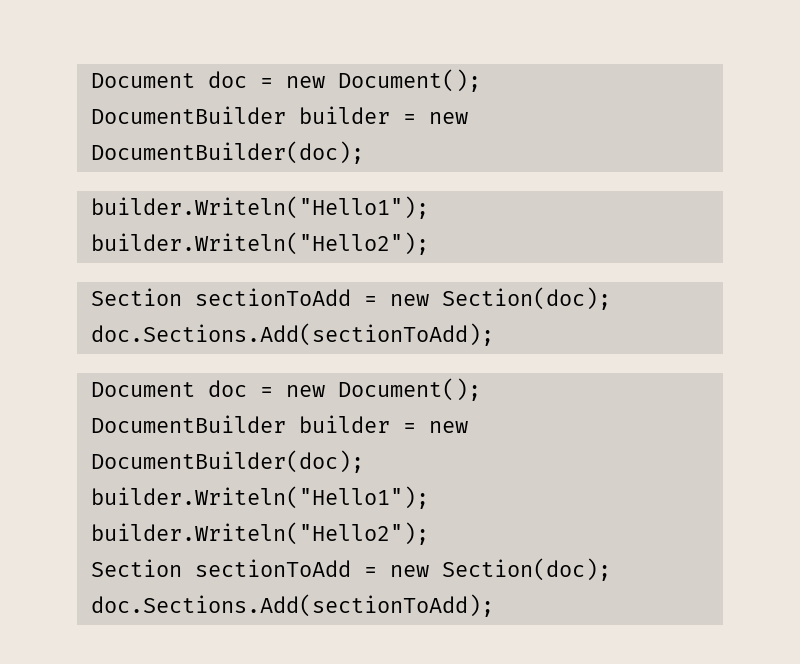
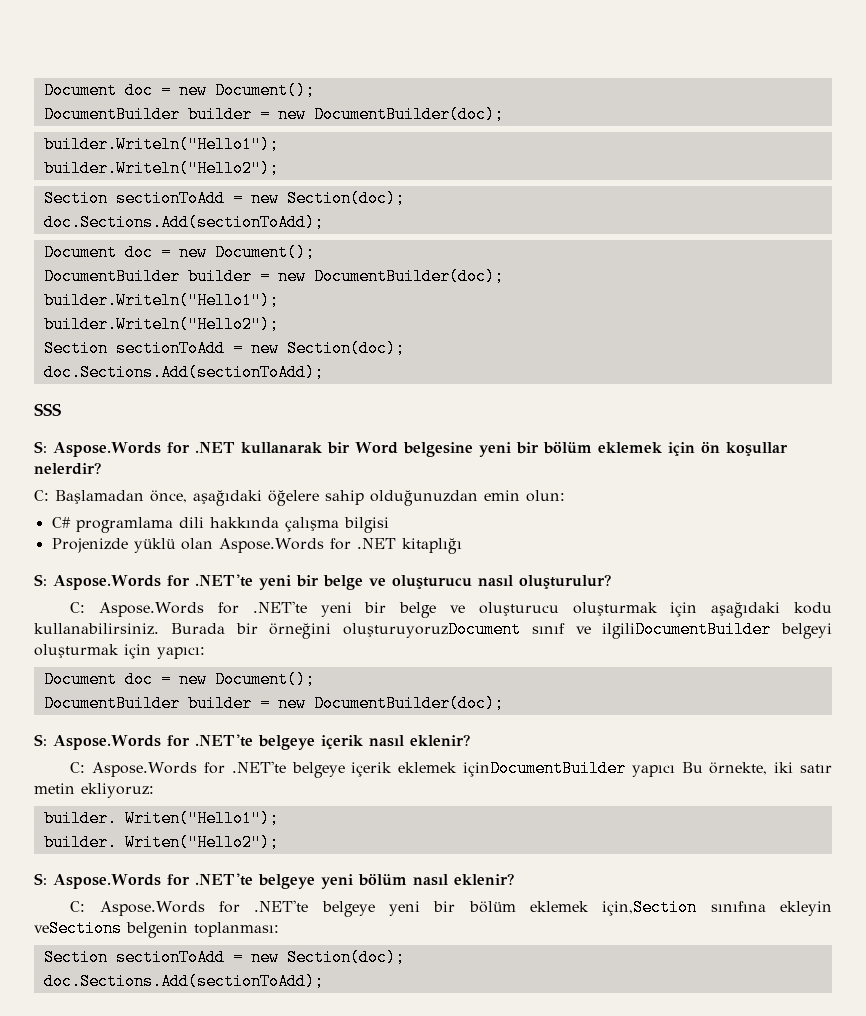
(494, 605) none -> [34,403,61,416] [34,441,788,457] [34,462,101,475] [34,490,565,506] [51,517,389,533] [51,538,462,554] [34,574,611,590] [70,601,832,618] [34,621,832,639] [34,644,205,659] [43,671,315,688] [43,695,504,712] [34,734,470,750] [70,760,832,778] [34,783,154,798] [43,810,279,827] [43,834,279,851] [34,873,514,889] [70,899,833,917] [34,920,279,938] [43,949,405,966] [43,973,324,990] // SSS // S: Aspose.Words for .NET kullanarak bir Word belgesine yeni bir bölüm eklemek için ön koşullar nelerdir? // C: Başlamadan önce, aşağıdaki öğelere sahip olduğunuzdan emin olun: // C# programlama dili hakkında çalışma bilgisi // Projenizde yüklü olan Aspose.Words for .NET kitaplığı // S: Aspose.Words for .NET'te yeni bir belge ve oluşturucu nasıl oluşturulur? // C: Aspose.Words for .NET'te yeni bir belge ve oluşturucu oluşturmak için aşağıdaki kodu kullanabilirsiniz. Burada bir örneğini oluşturuyoruzDocument sınıf ve ilgiliDocumentBuilder belgeyi oluşturmak için yapıcı: // Document doc = new Document(); // DocumentBuilder builder = new DocumentBuilder(doc); // S: Aspose.Words for .NET'te belgeye içerik nasıl eklenir? // C: Aspose.Words for .NET'te belgeye içerik eklemek içinDocumentBuilder yapıcı Bu örnekte, iki satır metin ekliyoruz: // builder. Writen("Hello1"); // builder. Writen("Hello2"); // S: Aspose.Words for .NET'te belgeye yeni bölüm nasıl eklenir? // C: Aspose.Words for .NET'te belgeye yeni bir bölüm eklemek için,Section sınıfına ekleyin veSections belgenin toplanması: // Section sectionToAdd = new Section(doc); // doc.Sections.Add(sectionToAdd);

